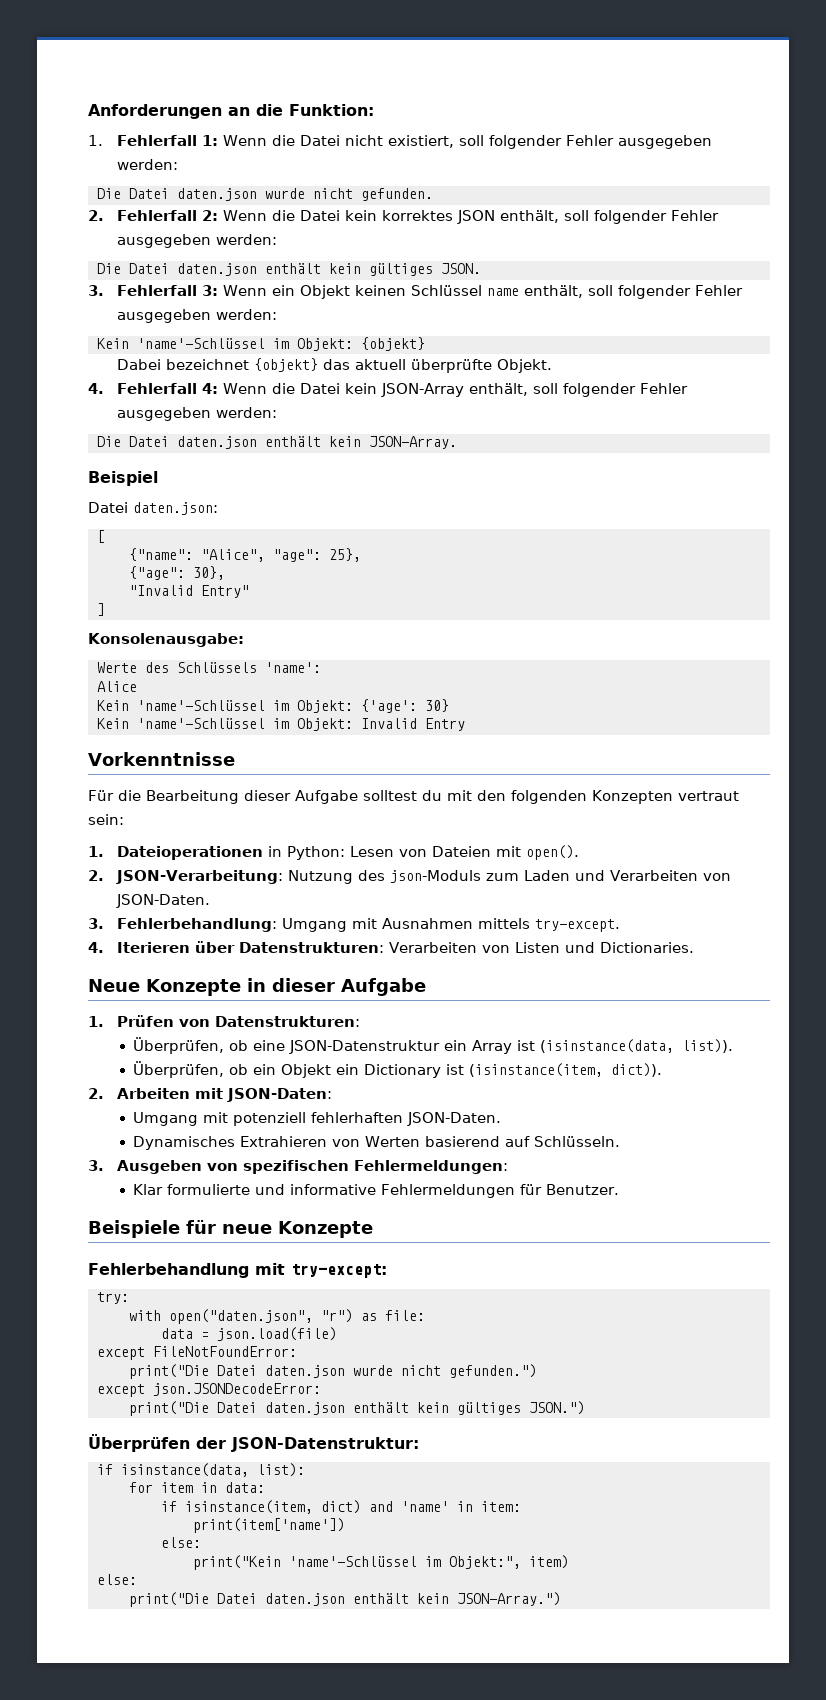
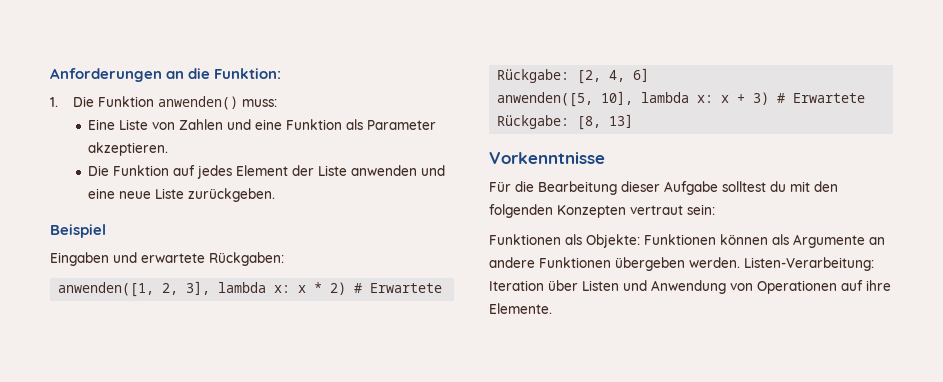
[116,135,712,149] [116,159,178,170] [97,188,433,201] [88,210,719,224] [116,234,277,248] [97,263,481,276] [88,285,743,299] [116,309,277,323] [97,337,425,351] [116,358,552,373] [88,383,688,397] [116,407,277,421] [97,436,457,449] [88,471,158,486] [88,502,218,515] [97,530,105,543] [129,548,361,562] [129,566,225,580] [129,585,249,598] [97,603,105,616] [88,633,244,647] [97,662,321,673] [97,681,137,692] [97,699,449,713] [97,718,465,731] Fehlerfall 1: Wenn die Datei nicht existiert, soll folgender Fehler ausgegeben werden: // Die Datei daten.json wurde nicht gefunden. // 2. Fehlerfall 2: Wenn die Datei kein korrektes JSON enthält, soll folgender Fehler ausgegeben werden: // Die Datei daten.json enthält kein gültiges JSON. // 3. Fehlerfall 3: Wenn ein Objekt keinen Schlüssel name enthält, soll folgender Fehler ausgegeben werden: // Kein 'name'-Schlüssel im Objekt: {objekt} // Dabei bezeichnet {objekt} das aktuell überprüfte Objekt. // 4. Fehlerfall 4: Wenn die Datei kein JSON-Array enthält, soll folgender Fehler ausgegeben werden: // Die Datei daten.json enthält kein JSON-Array. // Beispiel // Datei daten.json: // [ // {"name": "Alice", "age": 25}, // {"age": 30}, // "Invalid Entry" // ] // Konsolenausgabe: // Werte des Schlüssels 'name': // Alice // Kein 'name'-Schlüssel im Objekt: {'age': 30} // Kein 'name'-Schlüssel im Objekt: Invalid Entry -> [73,96,278,110] [88,119,437,130] [88,142,169,156] [88,165,446,179] [88,188,276,202] [50,224,106,238] [50,252,284,266] [58,281,443,297] [497,68,650,84] [497,91,866,107] [497,114,634,130] Die Funktion anwenden() muss: // Eine Liste von Zahlen und eine Funktion als Parameter akzeptieren. // Die Funktion auf jedes Element der Liste anwenden und eine neue Liste zurückgeben. // Beispiel // Eingaben und erwartete Rückgaben: // anwenden([1, 2, 3], lambda x: x * 2) # Erwartete Rückgabe: [2, 4, 6] // anwenden([5, 10], lambda x: x + 3) # Erwartete Rückgabe: [8, 13]
[88,845,579,860] [88,870,731,884] [115,894,210,908] [88,918,620,932] [88,941,694,953] [88,978,426,996] [88,1015,360,1027] [133,1037,734,1054] [133,1061,663,1078] [88,1088,332,1102] [133,1112,502,1126] [133,1136,621,1150] [88,1160,508,1174] [133,1184,620,1198] [88,1220,373,1238] [88,1263,387,1278] [97,1292,129,1304] [129,1309,425,1324] [161,1327,337,1341] [97,1346,297,1360] [129,1364,537,1379] [97,1383,321,1397] [129,1401,585,1416] [88,1434,419,1452] [97,1463,305,1477] [129,1482,265,1493] [161,1500,521,1514] [193,1518,345,1533] [161,1537,201,1548] [193,1555,569,1570] [97,1574,137,1585] [129,1592,561,1607] 1. Dateioperationen in Python: Lesen von Dateien mit open(). // 2. JSON-Verarbeitung: Nutzung des json-Moduls zum Laden und Verarbeiten von JSON-Daten. // 3. Fehlerbehandlung: Umgang mit Ausnahmen mittels try-except. // 4. Iterieren über Datenstrukturen: Verarbeiten von Listen und Dictionaries. // Neue Konzepte in dieser Aufgabe // 1. Prüfen von Datenstrukturen: // Überprüfen, ob eine JSON-Datenstruktur ein Array ist (isinstance(data, list)). // Überprüfen, ob ein Objekt ein Dictionary ist (isinstance(item, dict)). // 2. Arbeiten mit JSON-Daten: // Umgang mit potenziell fehlerhaften JSON-Daten. // Dynamisches Extrahieren von Werten basierend auf Schlüsseln. // 3. Ausgeben von spezifischen Fehlermeldungen: // Klar formulierte und informative Fehlermeldungen für Benutzer. // Beispiele für neue Konzepte // Fehlerbehandlung mit try-except: // try: // with open("daten.json", "r") as file: // data = json.load(file) // except FileNotFoundError: // print("Die Datei daten.json wurde nicht gefunden.") // except json.JSONDecodeError: // print("Die Datei daten.json enthält kein gültiges JSON.") // Überprüfen der JSON-Datenstruktur: // if isinstance(data, list): // for item in data: // if isinstance(item, dict) and 'name' in item: // print(item['name']) // else: // print("Kein 'name'-Schlüssel im Objekt:", item) // else: // print("Die Datei daten.json enthält kein JSON-Array.") -> [489,234,885,248] [489,257,874,271] [489,280,891,294] [489,303,552,314] Funktionen als Objekte: Funktionen können als Argumente an andere Funktionen übergeben werden. Listen-Verarbeitung: Iteration über Listen und Anwendung von Operationen auf ihre Elemente.

